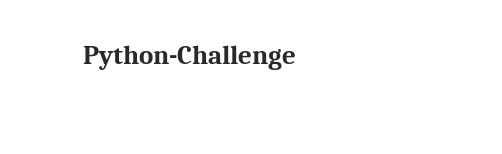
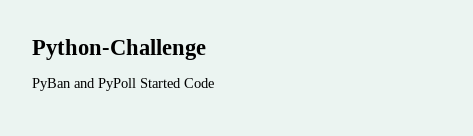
(296, 57) none -> [32,78,214,91] // PyBan and PyPoll Started Code

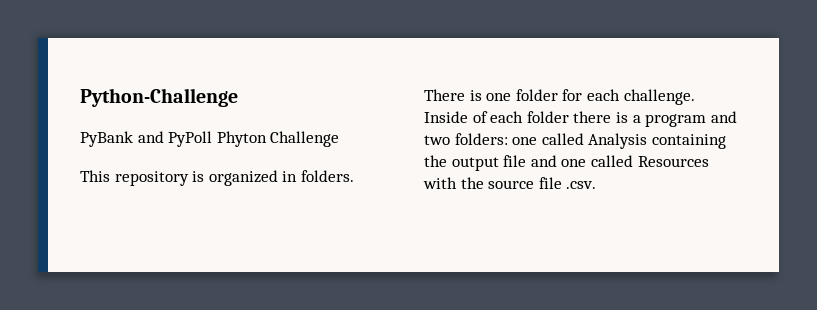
[32,78,71,91] PyBan -> [80,131,133,147] PyBank
[140,78,214,88] Started Code -> [216,131,340,147] [80,170,354,186] [424,89,695,105] [424,111,737,127] [424,133,726,149] [424,155,709,171] [423,177,597,189] Phyton Challenge // This repository is organized in folders. There is one folder for each challenge. Inside of each folder there is a program and two folders: one called Analysis containing the output file and one called Resources with the source file .csv.

